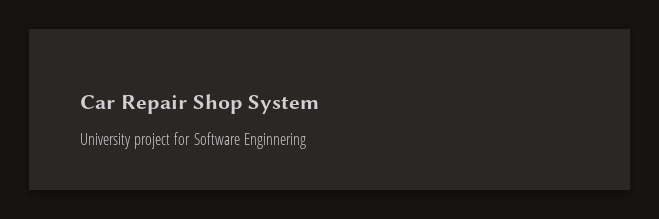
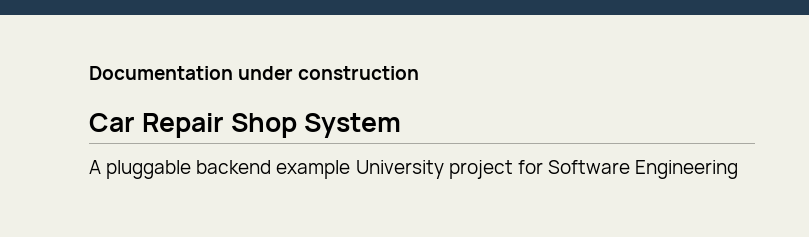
(80, 102) none -> [89,66,420,80] Documentation under construction //
(320, 104) none -> [89,160,351,179] A pluggable backend example
[243,133,306,149] Enginnering -> [635,160,739,179] Engineering

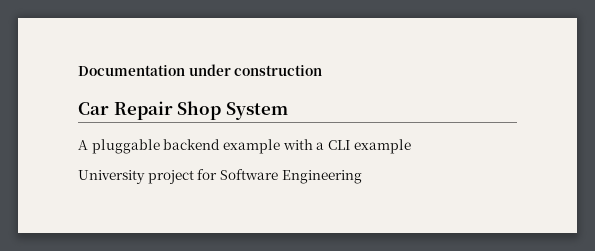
(351, 169) none -> [282,139,411,154] with a CLI example //

